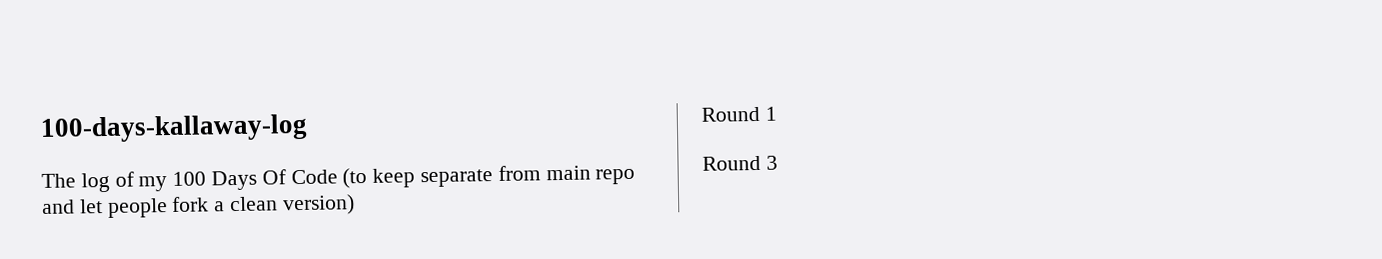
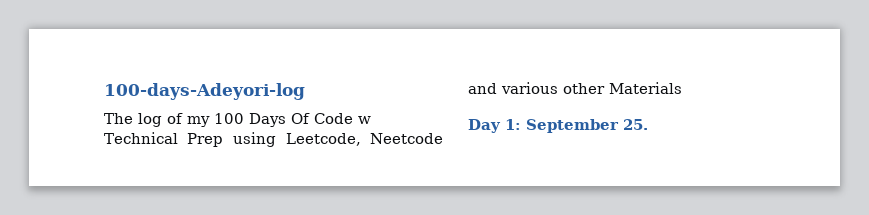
[40,113,308,143] 100-days-kallaway-log -> [104,83,305,100] 100-days-Adeyori-log
[342,165,636,189] [42,194,355,218] [701,106,777,122] [702,155,778,171] (to keep separate from main repo and let people fork a clean version) // Round 1 // Round 3 -> [358,116,371,124] [104,132,443,147] [468,82,682,94] [468,119,648,133] w Technical Prep using Leetcode, Neetcode and various other Materials // Day 1: September 25.

